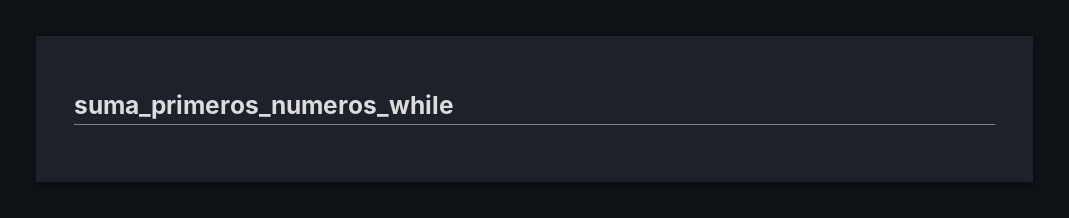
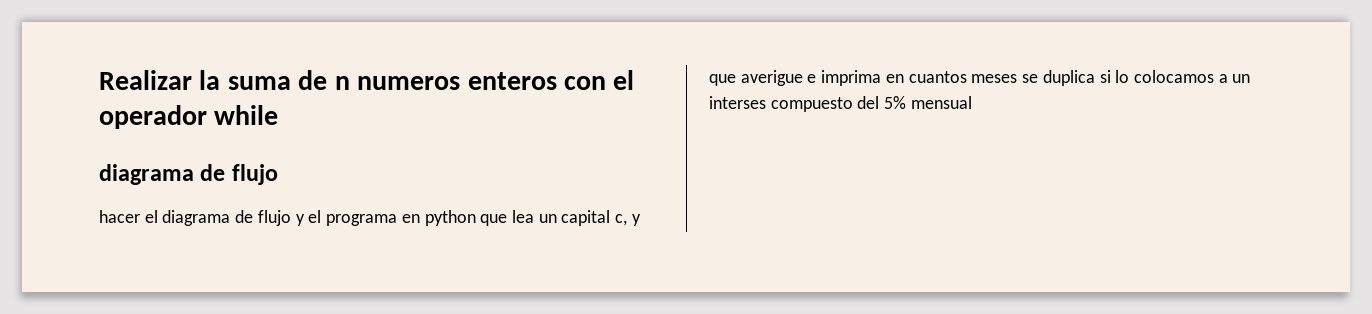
[74,94,454,119] suma_primeros_numeros_while -> [99,70,635,90] [99,105,279,129] [99,164,278,185] [99,210,641,226] [709,70,1251,86] [709,96,972,112] Realizar la suma de n numeros enteros con el operador while // diagrama de flujo // hacer el diagrama de flujo y el programa en python que lea un capital c, y que averigue e imprima en cuantos meses se duplica si lo colocamos a un interses compuesto del 5% mensual

